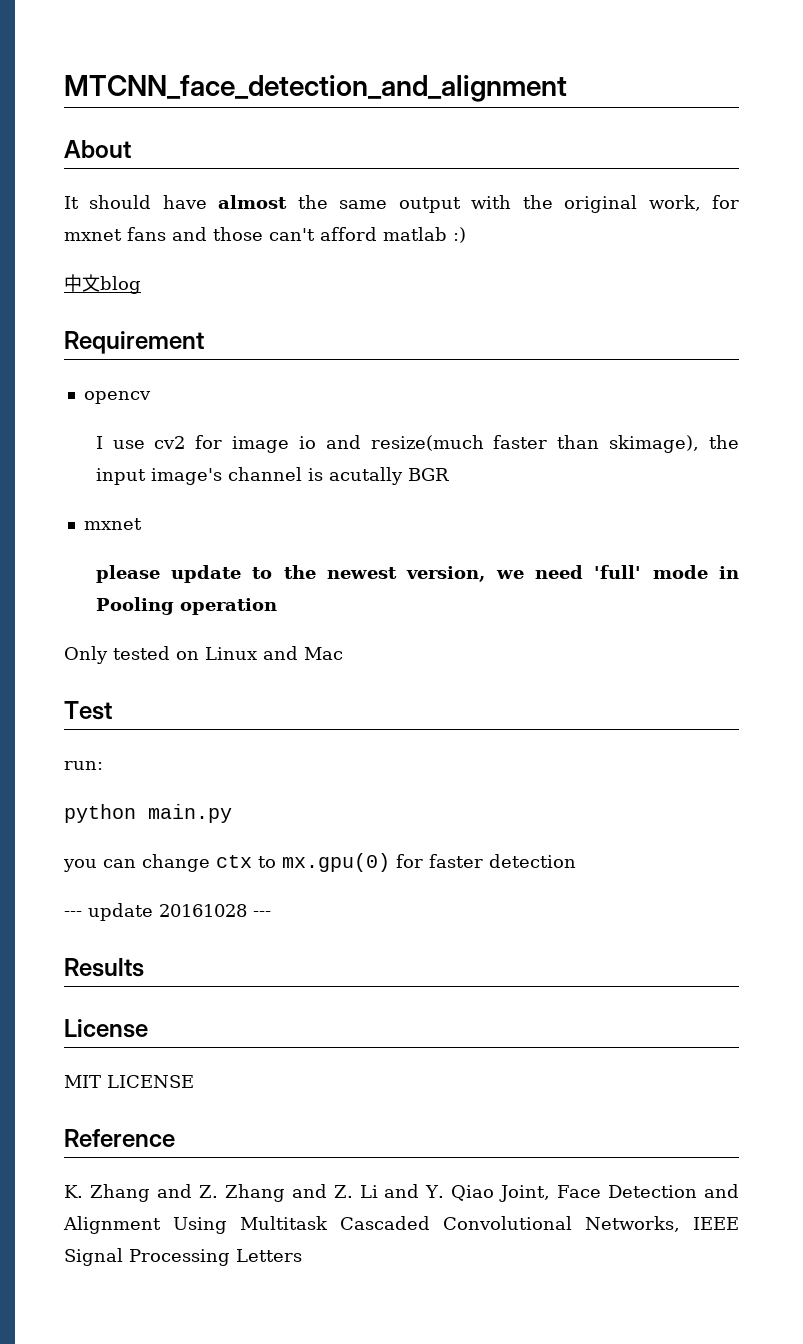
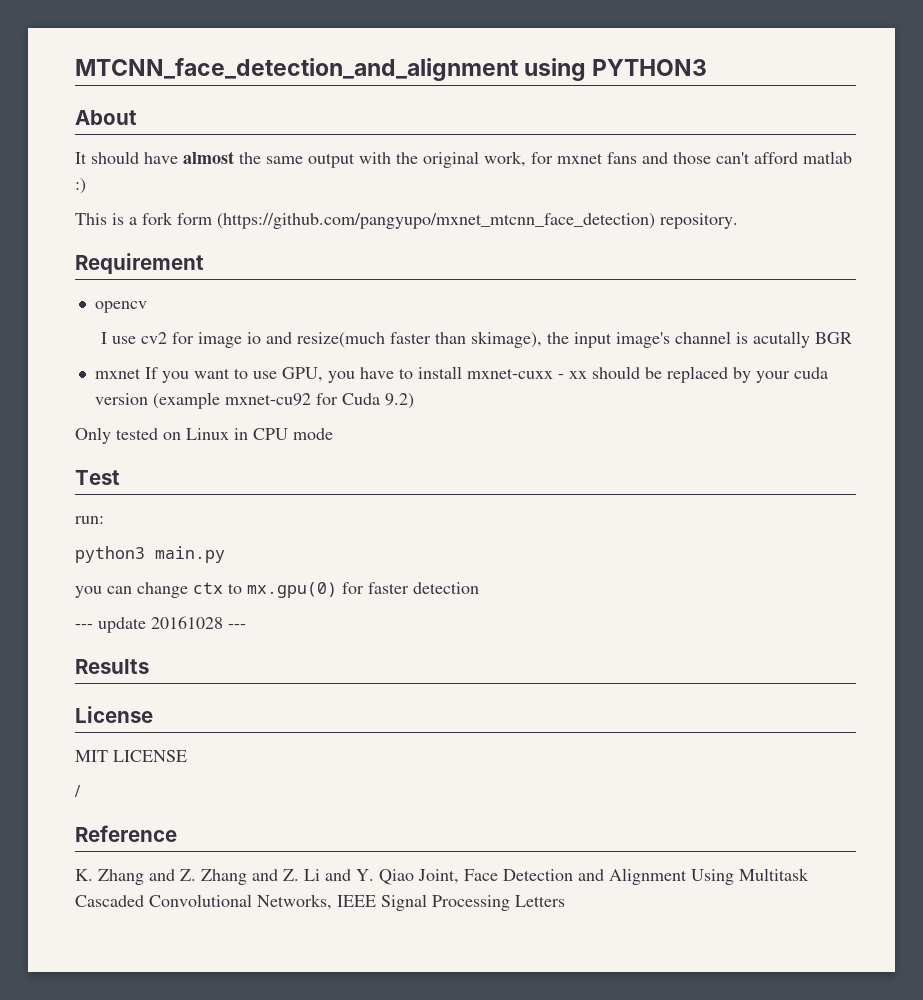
(567, 88) none -> [524,58,708,81] using PYTHON3
[64,274,141,294] 中文blog -> [75,212,738,229] This is a fork form (https://github.com/pangyupo/mxnet_mtcnn_face_detection) repository.
[95,565,739,583] [95,597,277,615] // please update to the newest version, we need 'full' mode in Pooling operation -> [144,366,828,383] [94,392,414,409] If you want to use GPU, you have to install mxnet-cuxx - xx should be replaced by your cuda version (example mxnet-cu92 for Cuda 9.2)
[263,646,343,660] and Mac -> [234,428,333,440] in CPU mode
[64,804,136,823] python -> [75,546,145,563] python3
(194, 1081) none -> [74,785,81,797] // /

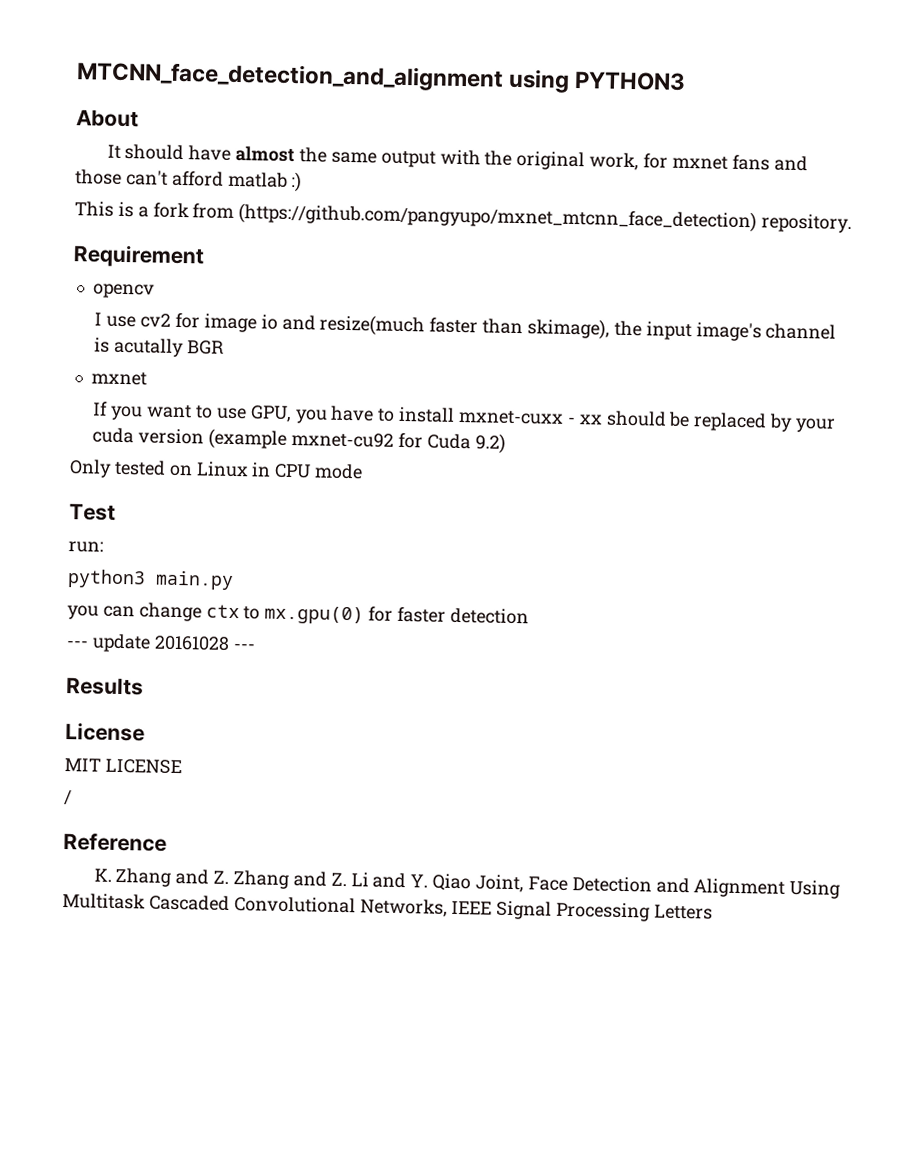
[177,213,212,225] form -> [192,203,235,219] from
(141, 373) none -> (147, 378) //

